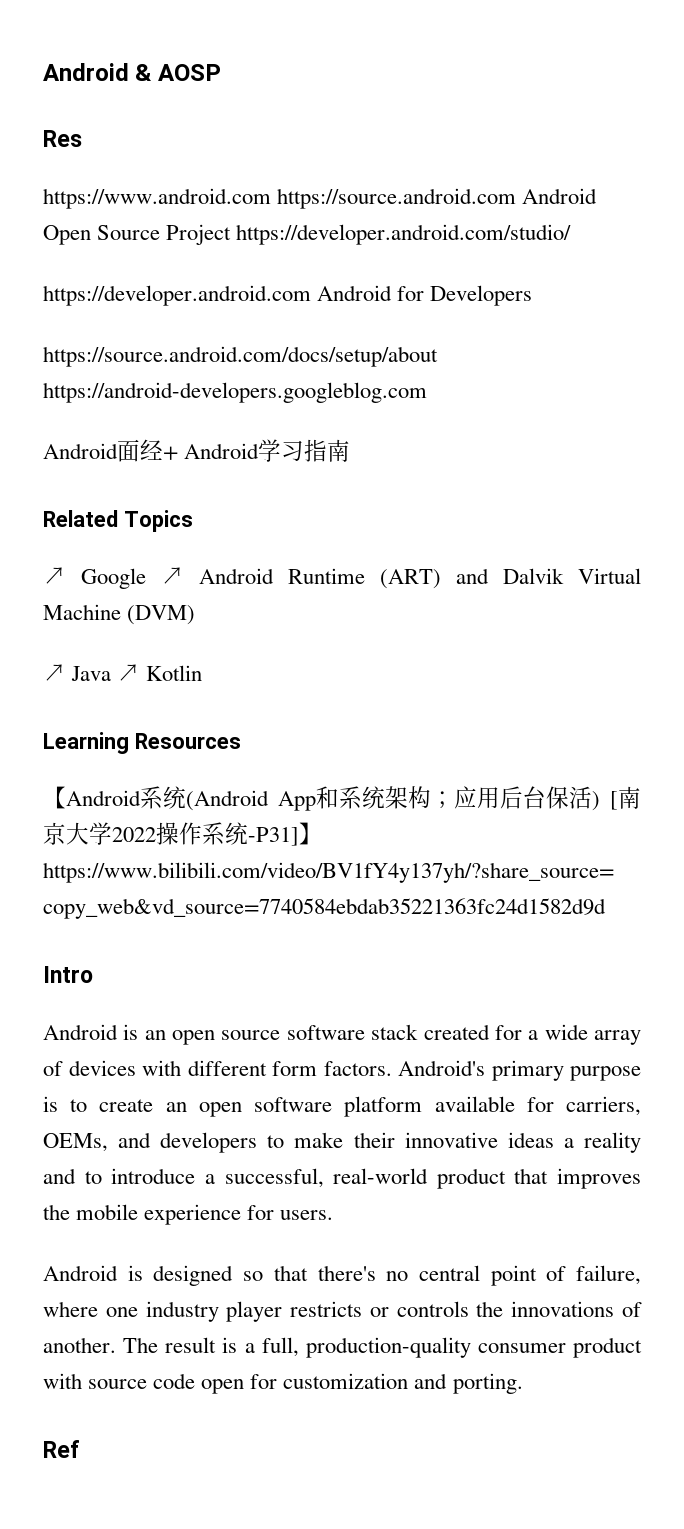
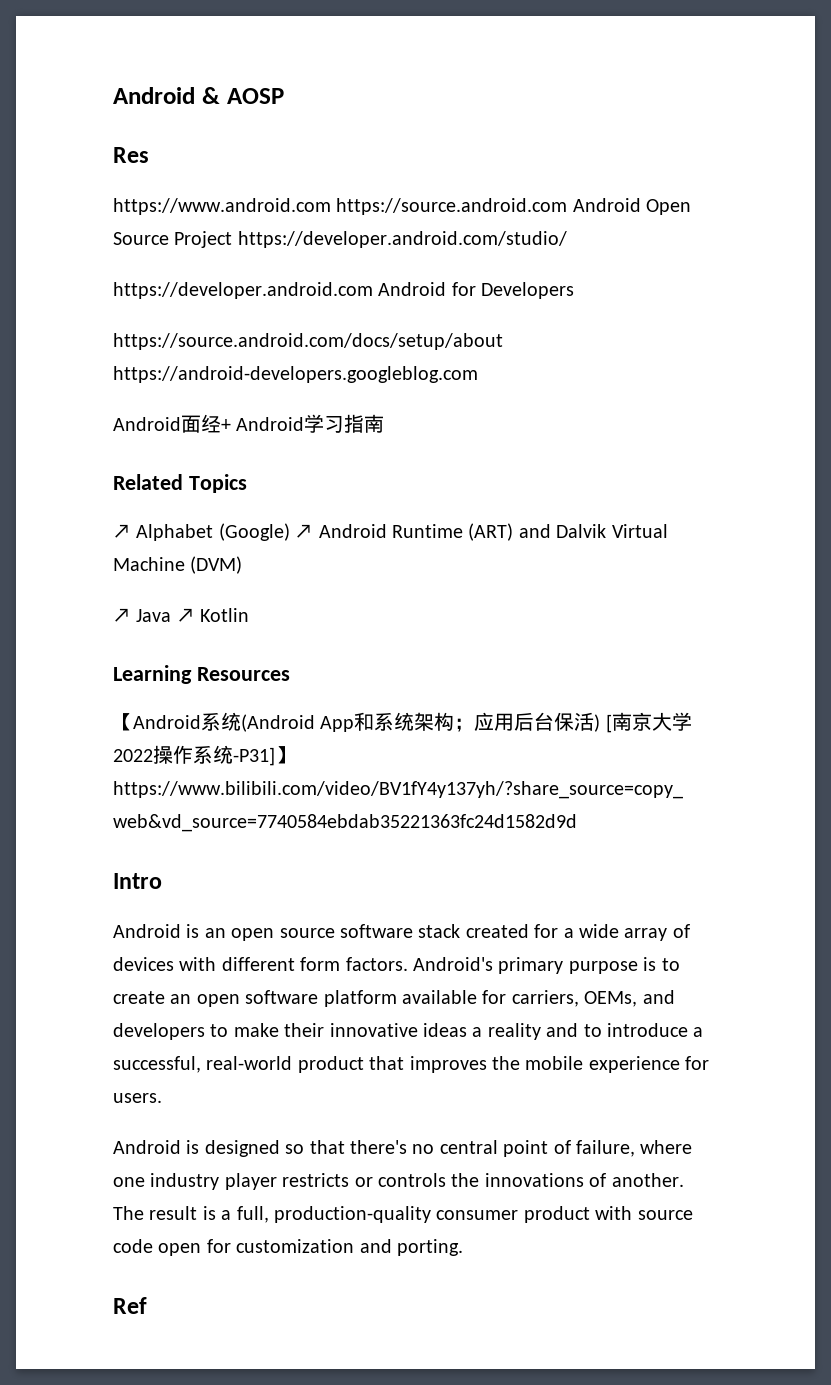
[81,568,146,589] Google -> [136,523,290,541] Alphabet (Google)

